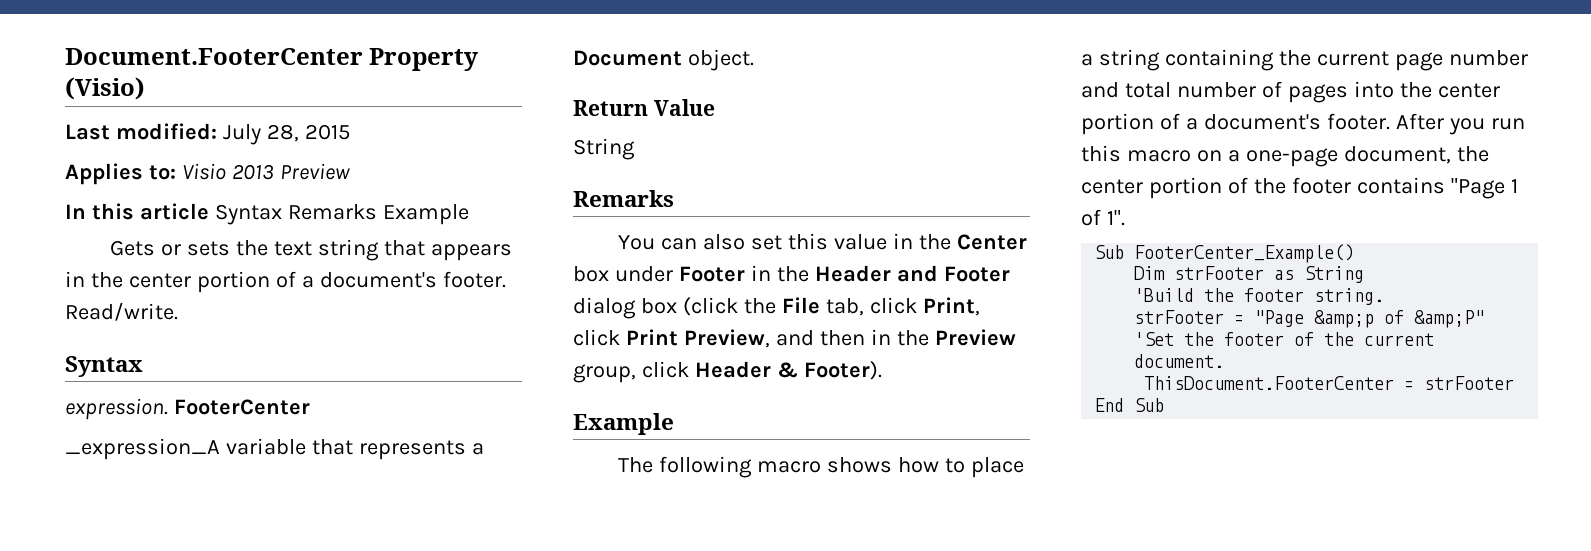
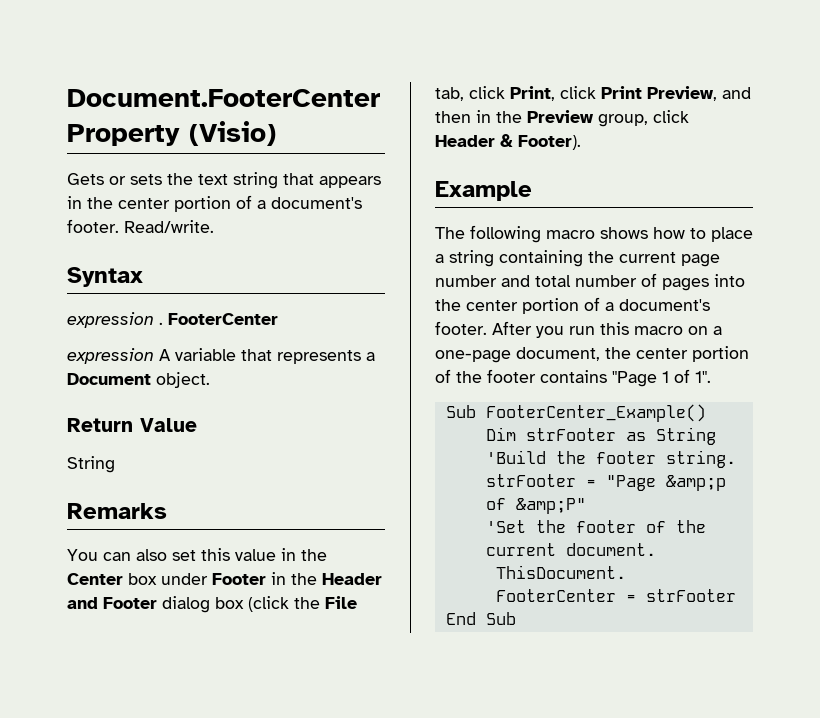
[65,123,350,145] [65,163,350,185] [65,203,469,225] // Last modified: July 28, 2015 // Applies to: Visio 2013 Preview // In this article Syntax Remarks Example -> (276, 133) none
[65,398,168,420] expression. -> [67,312,163,328] expression .
[65,438,220,460] _expression_A -> [67,348,171,364] expression A

